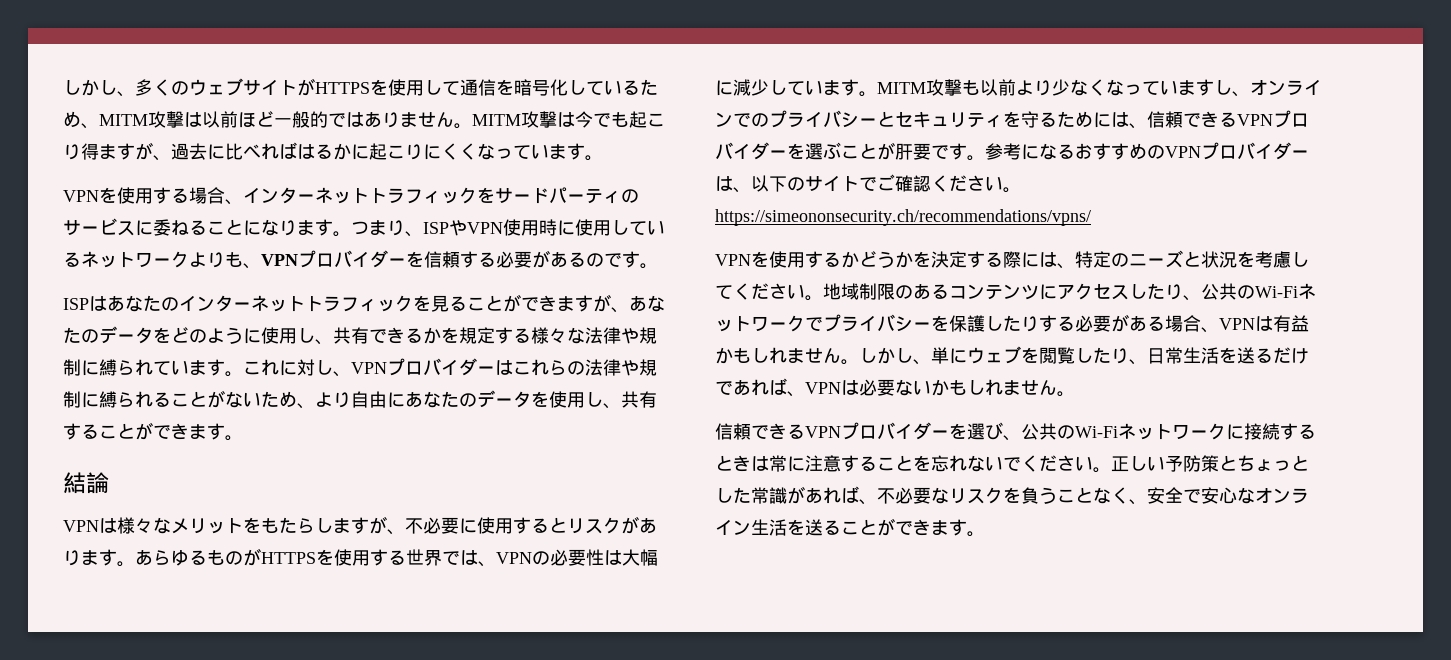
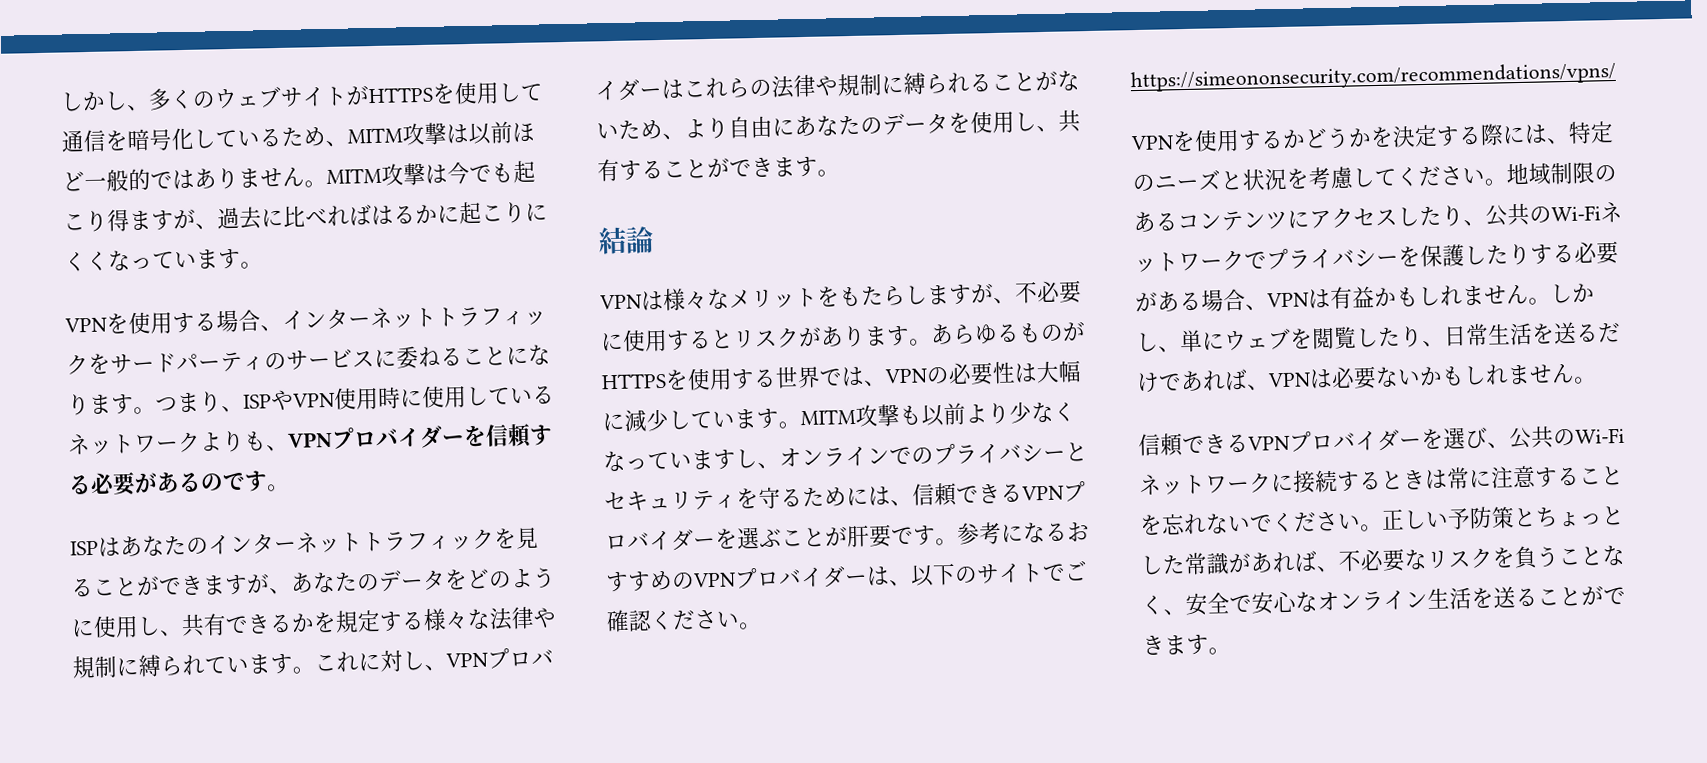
[715,209,1091,226] https://simeononsecurity.ch/recommendations/vpns/ -> [1130,61,1616,93] https://simeononsecurity.com/recommendations/vpns/

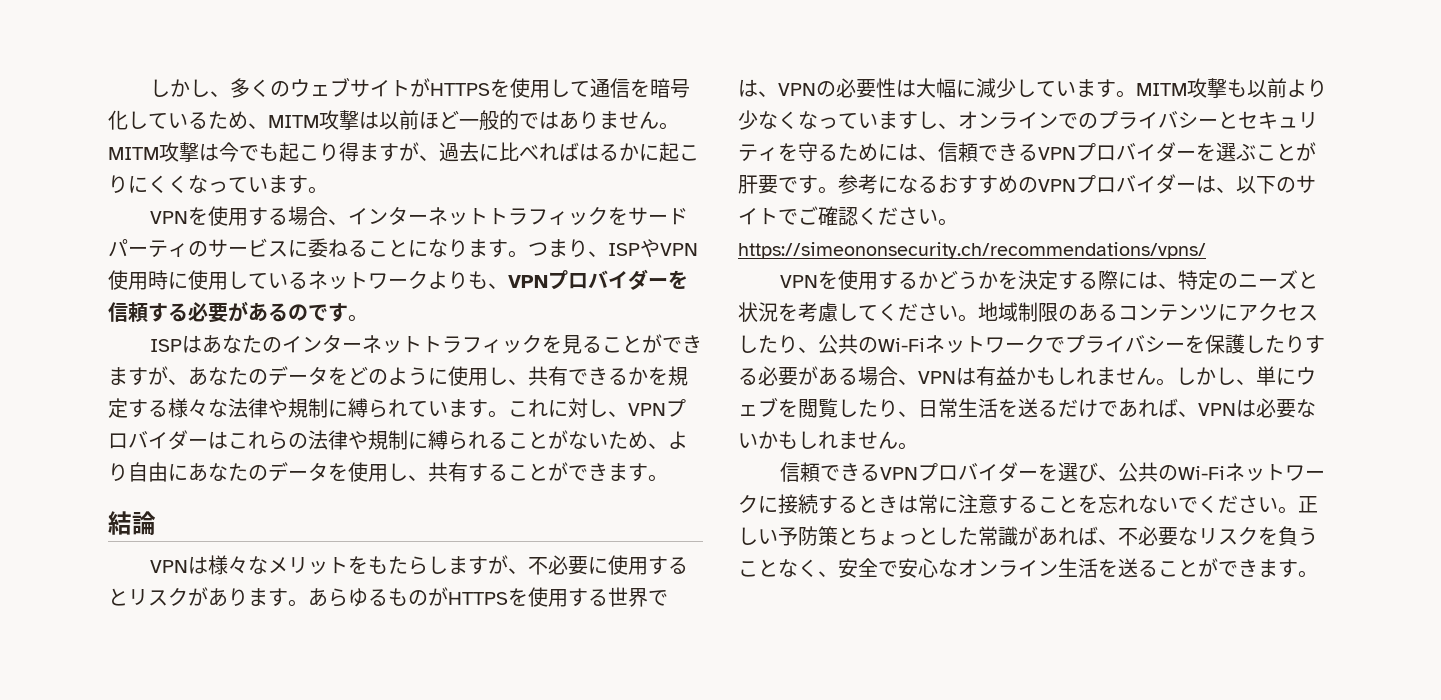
[1130,61,1616,93] https://simeononsecurity.com/recommendations/vpns/ -> [738,242,1206,259] https://simeononsecurity.ch/recommendations/vpns/

